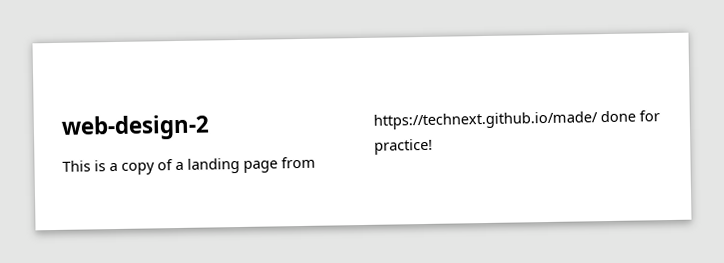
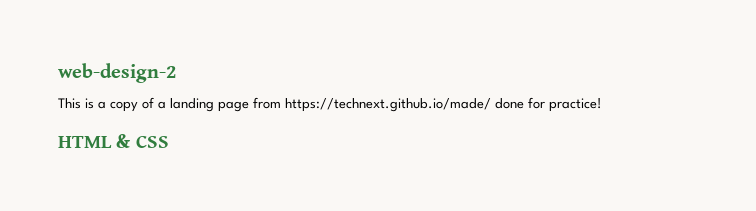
(433, 146) none -> [58,134,169,148] // HTML & CSS

